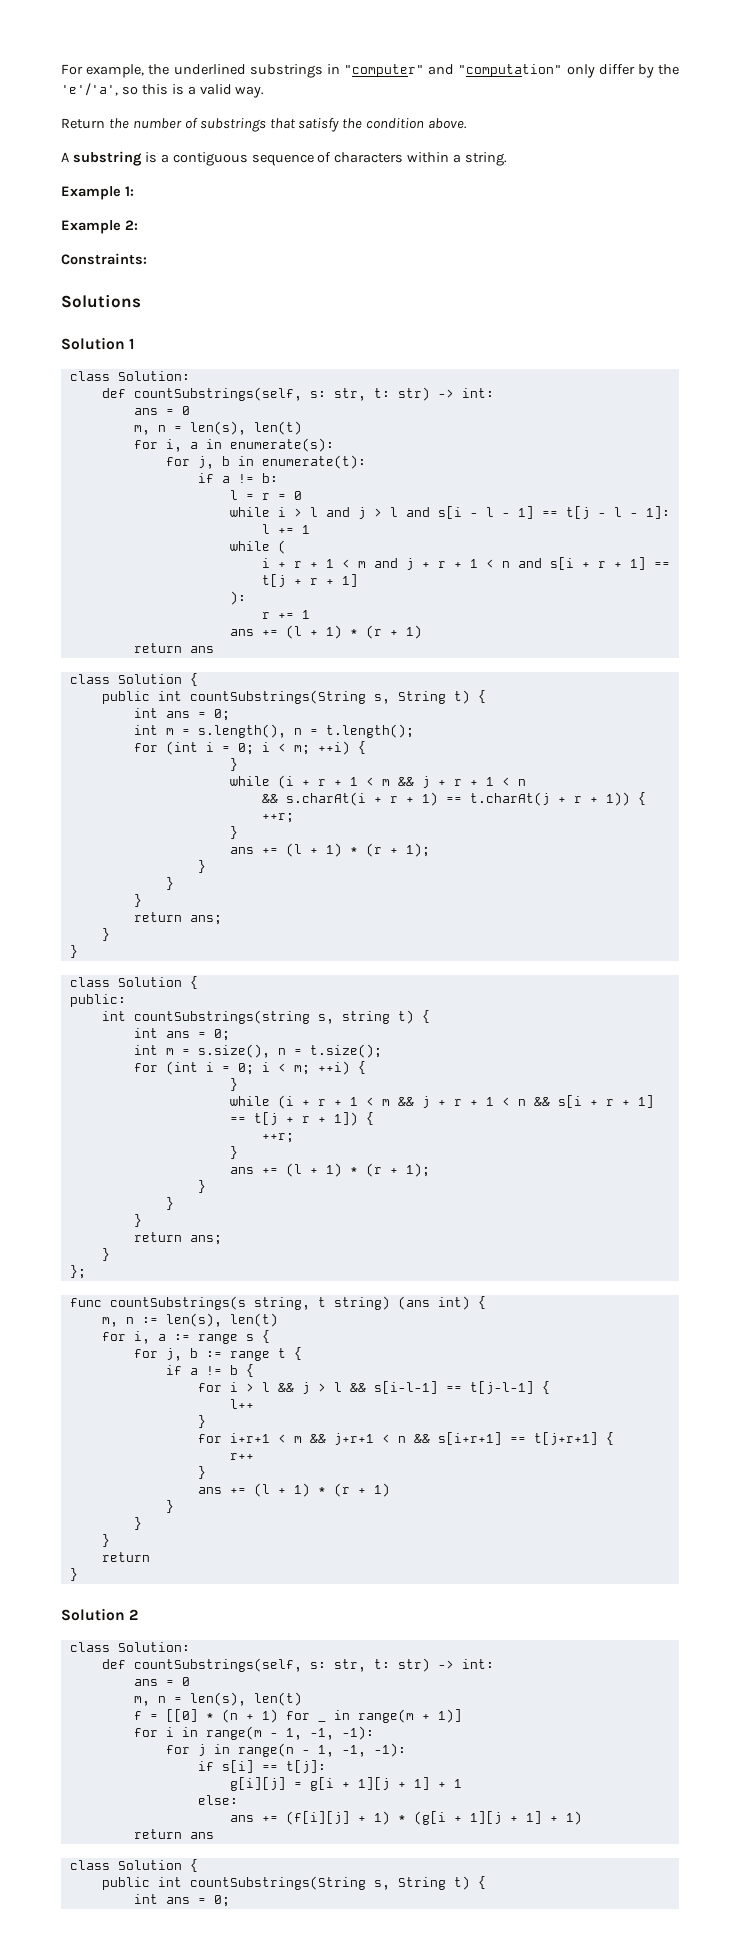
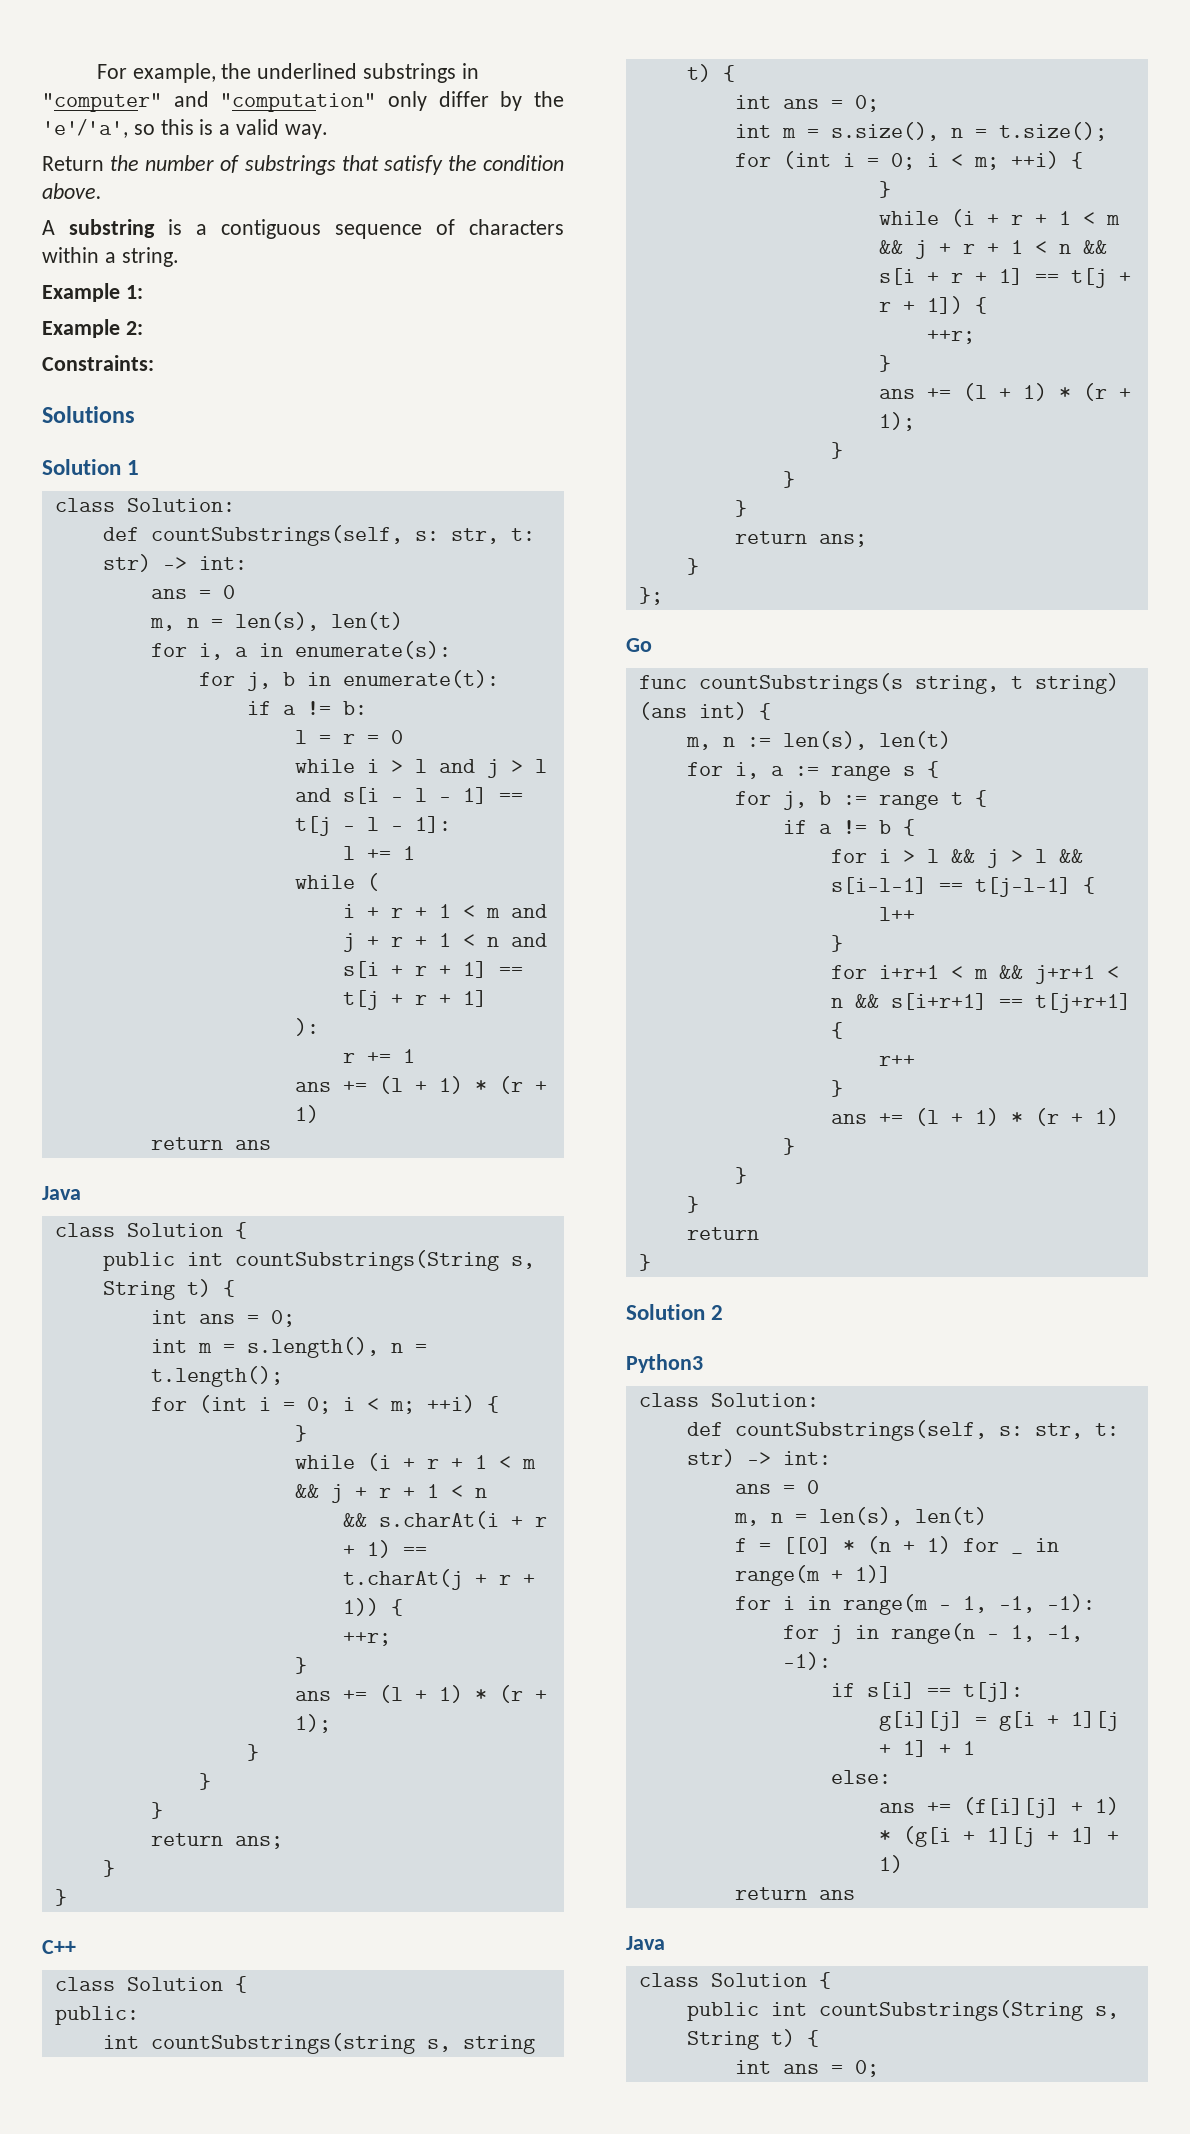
(214, 649) none -> [42,1186,81,1200] // Java
(78, 951) none -> [42,1940,76,1954] // C++
(86, 1272) none -> [626,638,652,652] // Go
(139, 1614) none -> [626,1354,703,1373] // Python3
(214, 1835) none -> [626,1936,665,1950] // Java

